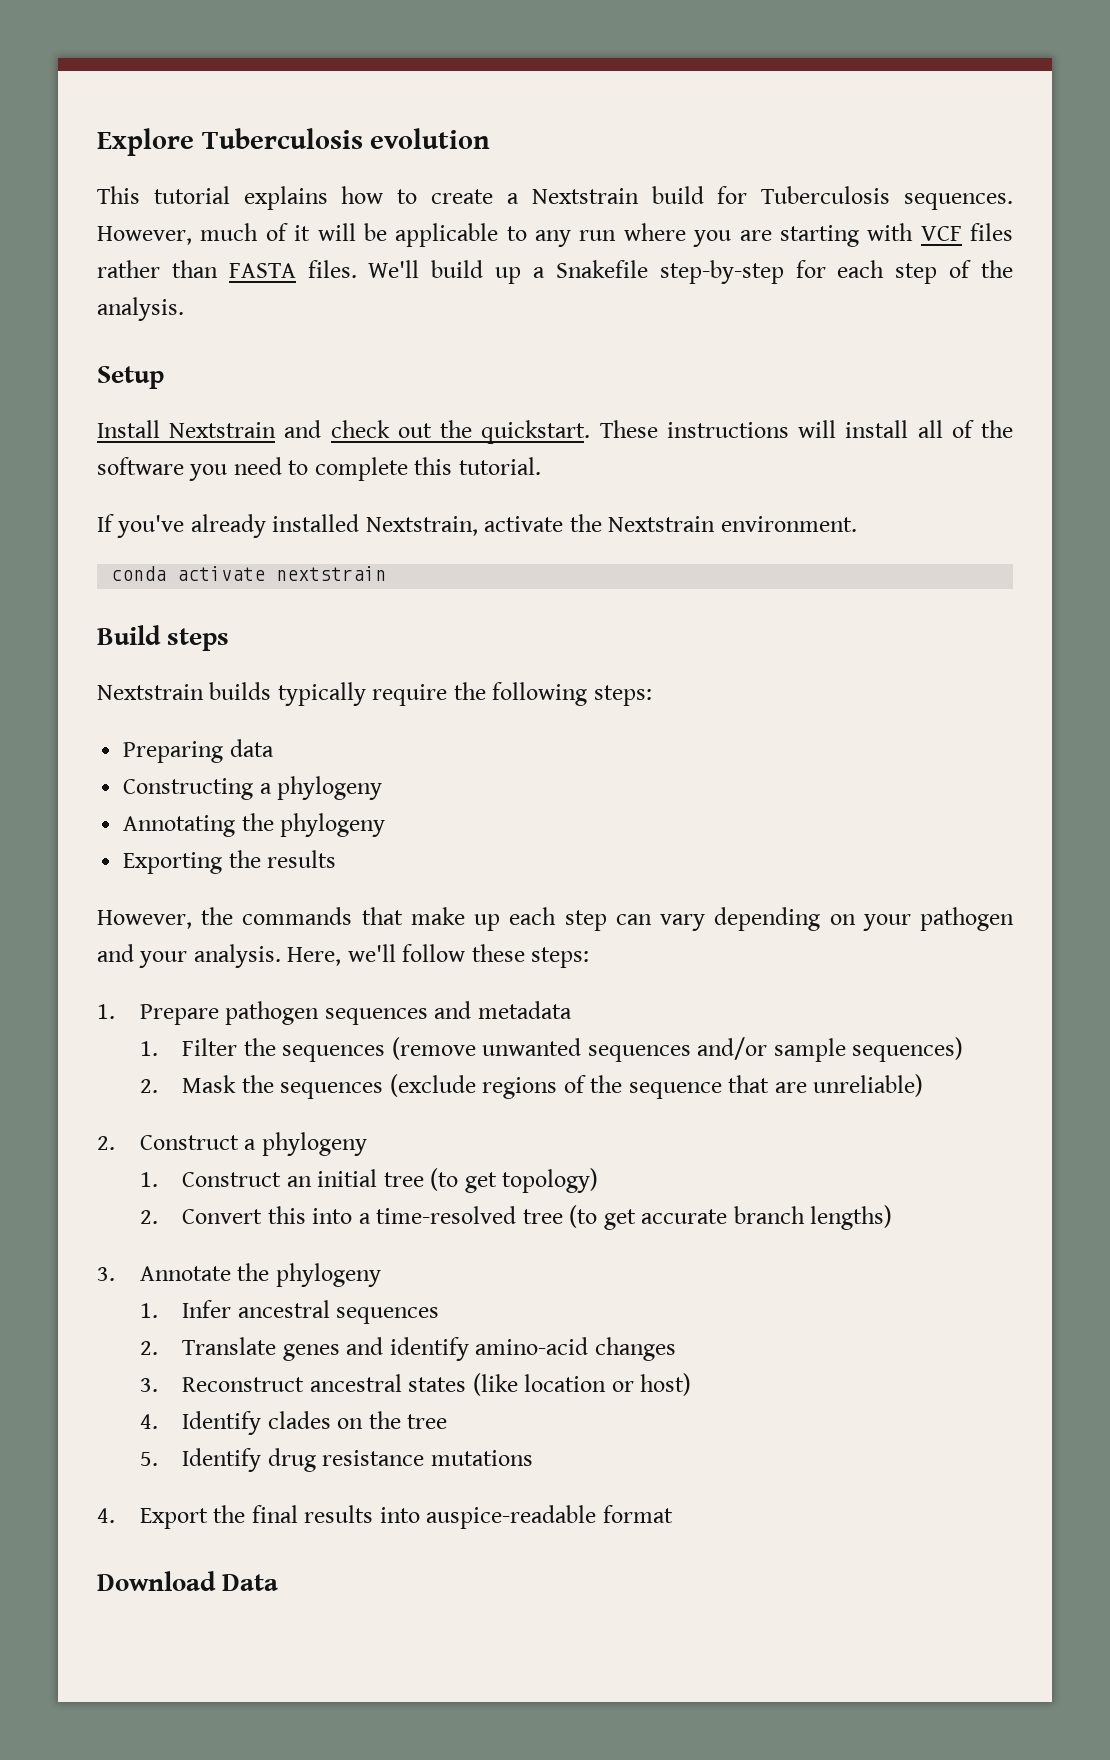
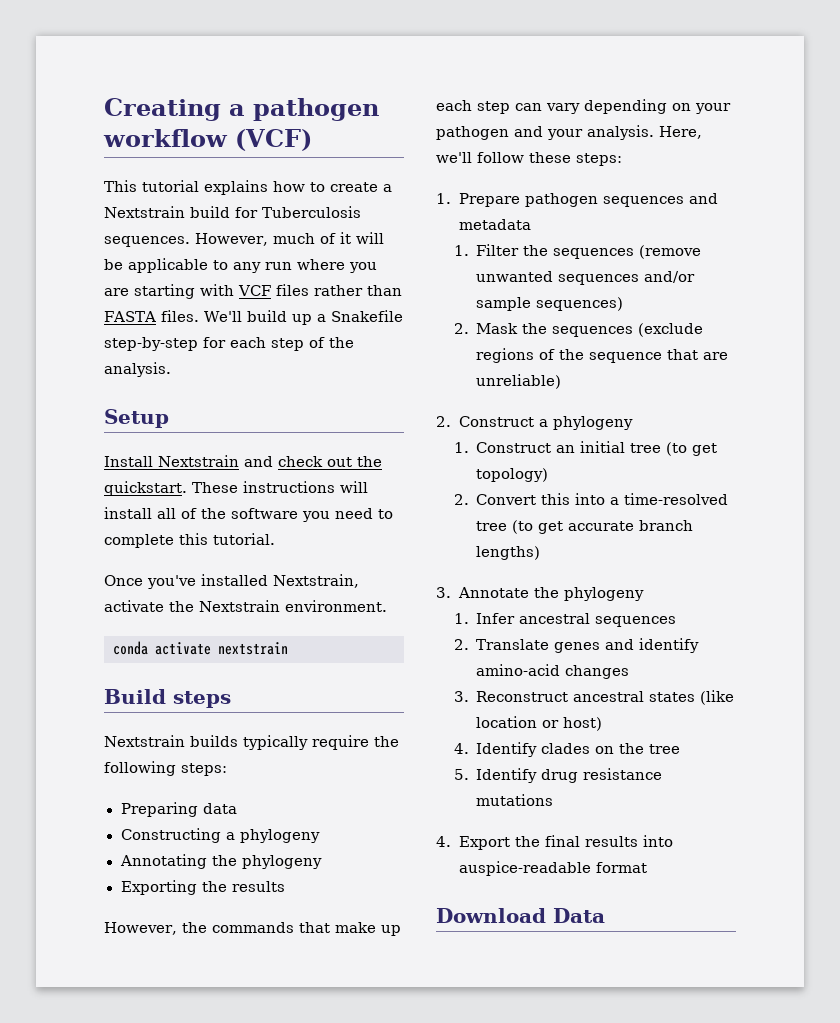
[97,128,491,156] Explore Tuberculosis evolution -> [104,98,379,121] [103,129,312,151] Creating a pathogen workflow (VCF)
[97,514,266,538] If you've already -> [104,575,196,589] Once you've

